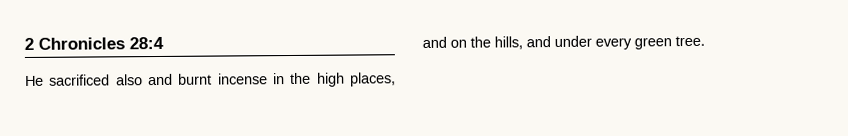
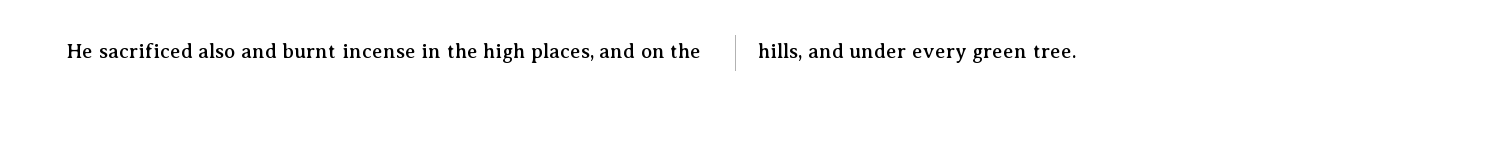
[24,36,164,50] 2 Chronicles 28:4 // -> (66, 51) none

